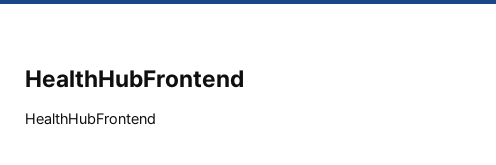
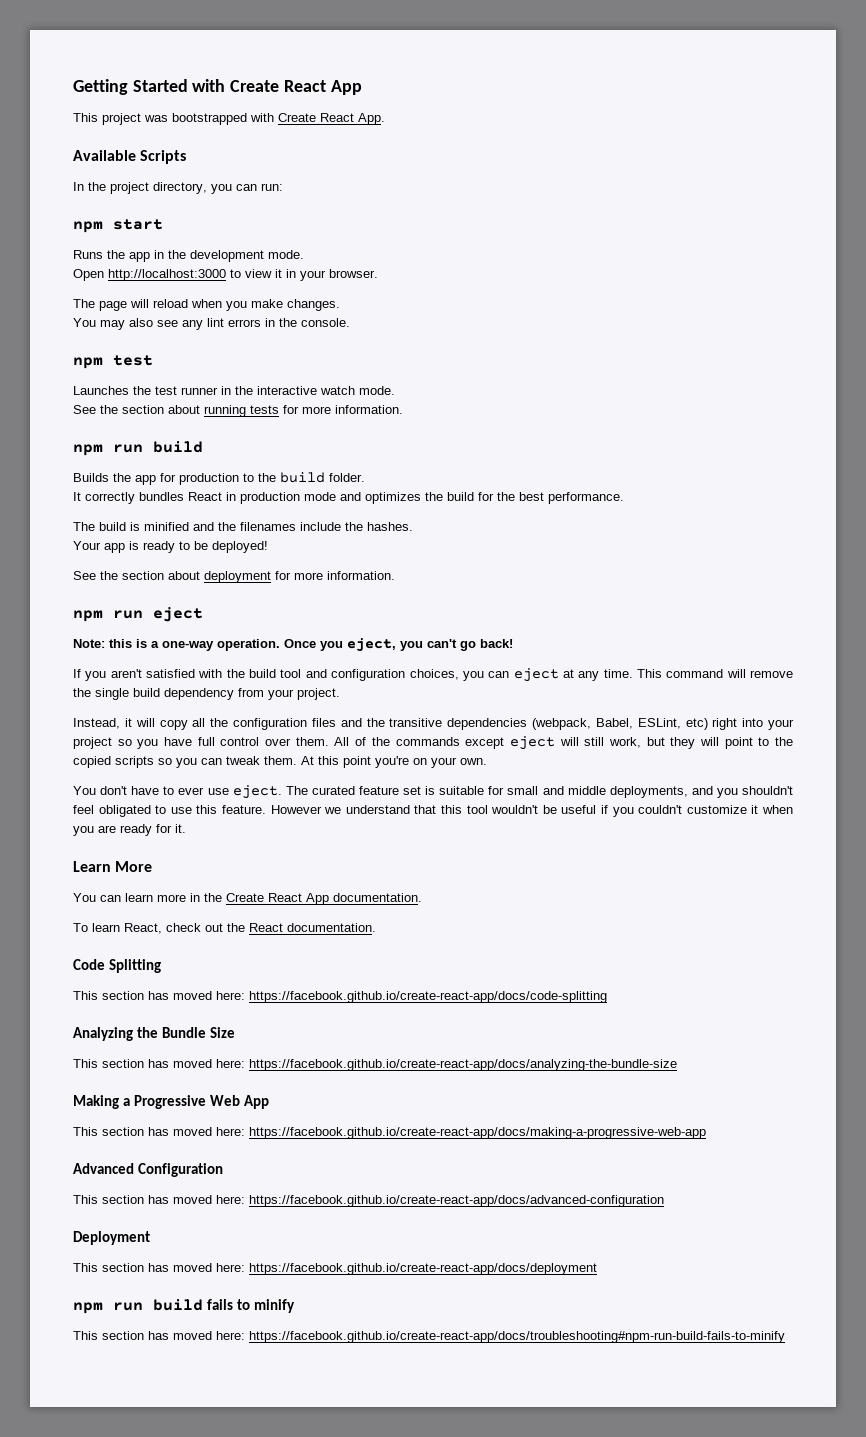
[25,70,244,88] [25,113,156,125] HealthHubFrontend // HealthHubFrontend -> [73,79,362,95] [73,113,385,125] [73,150,187,164] [73,182,283,194] [73,219,163,233] [73,250,304,262] [73,269,378,281] [73,299,340,311] [73,318,350,330] [73,355,153,369] [73,386,395,395] [73,405,403,417] [73,441,203,456] [73,472,365,485] [73,492,624,504] [73,522,413,531] [73,541,268,553] [73,571,395,583] [73,607,203,622] [73,638,513,652] [73,668,794,682] [73,688,340,700] [73,718,795,730] [73,736,793,750] [73,756,487,768] [73,785,794,799] [73,805,794,817] [73,824,186,836] [73,861,153,872] [73,893,422,905] [73,923,376,934] [73,959,162,973] [73,991,607,1003] [73,1027,236,1041] [73,1059,677,1071] [73,1095,270,1109] [73,1127,706,1139] [73,1163,224,1177] [73,1195,664,1207] [73,1231,150,1245] [73,1263,597,1275] [73,1299,296,1314] [73,1331,785,1343] Getting Started with Create React App // This project was bootstrapped with Create React App. // Available Scripts // In the project directory, you can run: // npm start // Runs the app in the development mode. // Open http://localhost:3000 to view it in your browser. // The page will reload when you make changes. // You may also see any lint errors in the console. // npm test // Launches the test runner in the interactive watch mode. // See the section about running tests for more information. // npm run build // Builds the app for production to the build folder. // It correctly bundles React in production mode and optimizes the build for the best performance. // The build is minified and the filenames include the hashes. // Your app is ready to be deployed! // See the section about deployment for more information. // npm run eject // Note: this is a one-way operation. Once you eject, you can't go back! // If you aren't satisfied with the build tool and configuration choices, you can eject at any time. This command will remove the single build dependency from your project. // Instead, it will copy all the configuration files and the transitive dependencies (webpack, Babel, ESLint, etc) right into your project so you have full control over them. All of the commands except eject will still work, but they will point to the copied scripts so you can tweak them. At this point you're on your own. // You don't have to ever use eject. The curated feature set is suitable for small and middle deployments, and you shouldn't feel obligated to use this feature. However we understand that this tool wouldn't be useful if you couldn't customize it when you are ready for it. // Learn More // You can learn more in the Create React App documentation. // To learn React, check out the React documentation. // Code Splitting // This section has moved here: https://facebook.github.io/create-react-app/docs/code-splitting // Analyzing the Bundle Size // This section has moved here: https://facebook.github.io/create-react-app/docs/analyzing-the-bundle-size // Making a Progressive Web App // This section has moved here: https://facebook.github.io/create-react-app/docs/making-a-progressive-web-app // Advanced Configuration // This section has moved here: https://facebook.github.io/create-react-app/docs/advanced-configuration // Deployment // This section has moved here: https://facebook.github.io/create-react-app/docs/deployment // npm run build fails to minify // This section has moved here: https://facebook.github.io/create-react-app/docs/troubleshooting#npm-run-build-fails-to-minify

